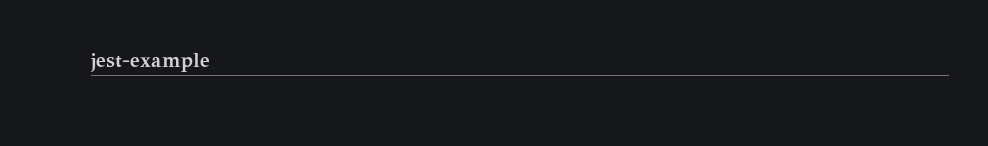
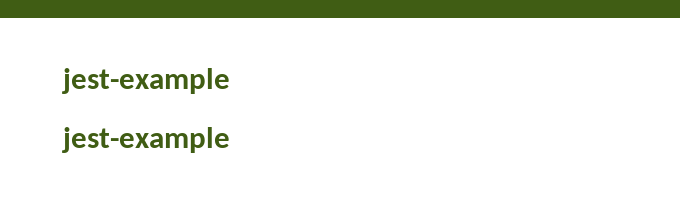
[90,53,210,72] jest-example -> [62,68,230,94] [62,127,230,153] jest-example // jest-example

